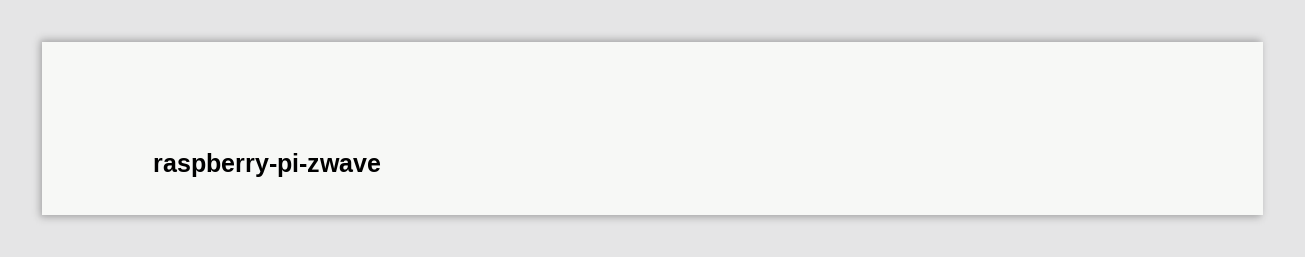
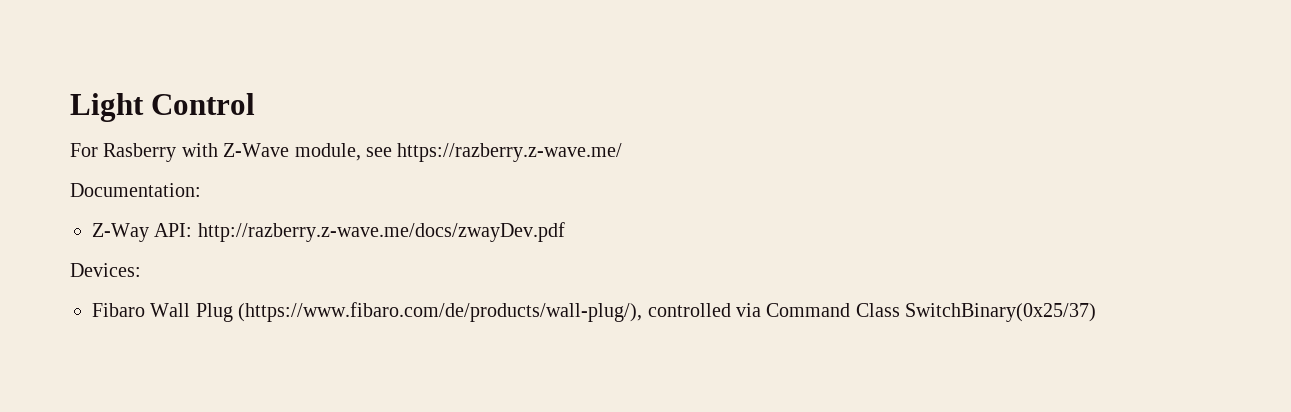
[153,153,381,177] raspberry-pi-zwave -> [70,93,256,122] [70,143,623,162] [70,183,201,197] [92,222,565,242] [70,263,141,277] [92,302,1097,322] Light Control // For Rasberry with Z-Wave module, see https://razberry.z-wave.me/ // Documentation: // Z-Way API: http://razberry.z-wave.me/docs/zwayDev.pdf // Devices: // Fibaro Wall Plug (https://www.fibaro.com/de/products/wall-plug/), controlled via Command Class SwitchBinary(0x25/37)

